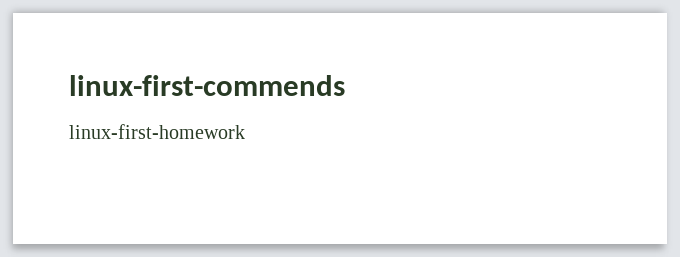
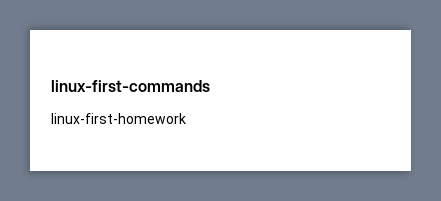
[69,75,345,96] linux-first-commends -> [51,80,210,92] linux-first-commands

